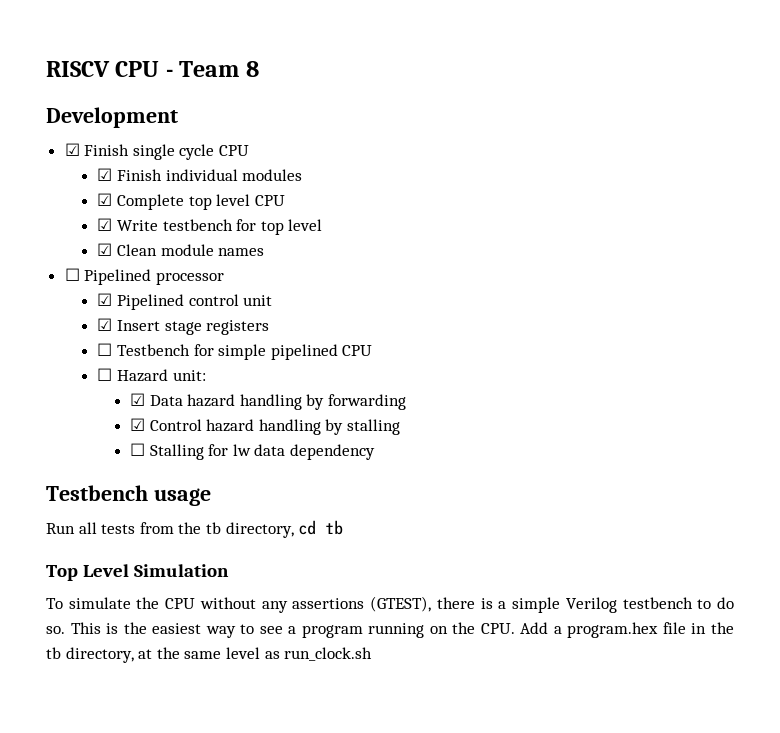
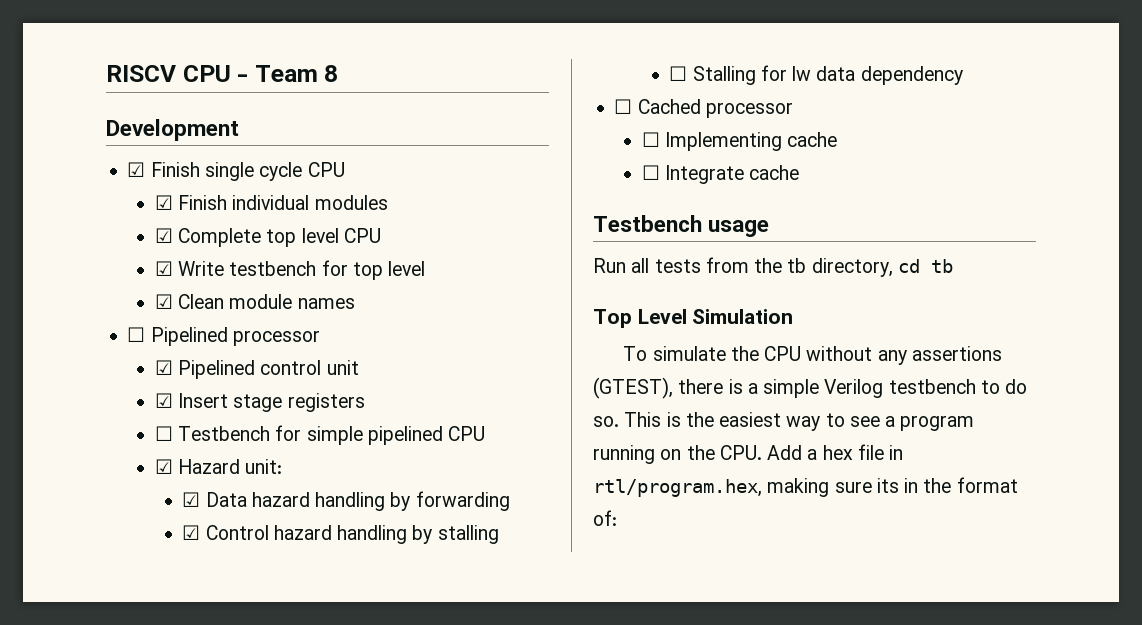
[97,368,113,381] ☐ -> [154,459,173,474] ☑
(376, 452) none -> [614,99,793,118] [641,132,838,151] [641,165,800,184] // ☐ Cached processor // ☐ Implementing cache // ☐ Integrate cache
[567,622,659,638] program.hex -> [822,445,853,460] hex
[710,622,734,634] [46,647,373,663] the tb directory, at the same level as run_clock.sh -> [593,477,1018,497] [593,510,617,526] rtl/program.hex, making sure its in the format of:

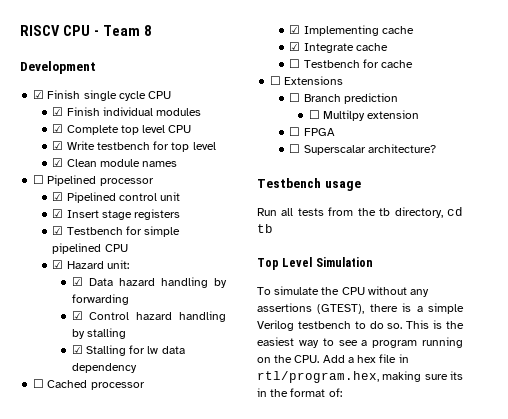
[154,426,173,441] ☐ -> [52,226,64,235] ☑
[669,66,688,81] ☐ -> [71,345,83,354] ☑
[641,132,660,147] ☐ -> [289,25,301,34] ☑
[641,165,660,180] ☐ -> [289,42,301,51] ☑
(800, 172) none -> [289,59,414,68] [270,76,344,85] [289,93,398,104] [308,110,420,121] [289,127,335,136] [289,144,436,155] // ☐ Testbench for cache // ☐ Extensions // ☐ Branch prediction // ☐ Multilpy extension // ☐ FPGA // ☐ Superscalar architecture?

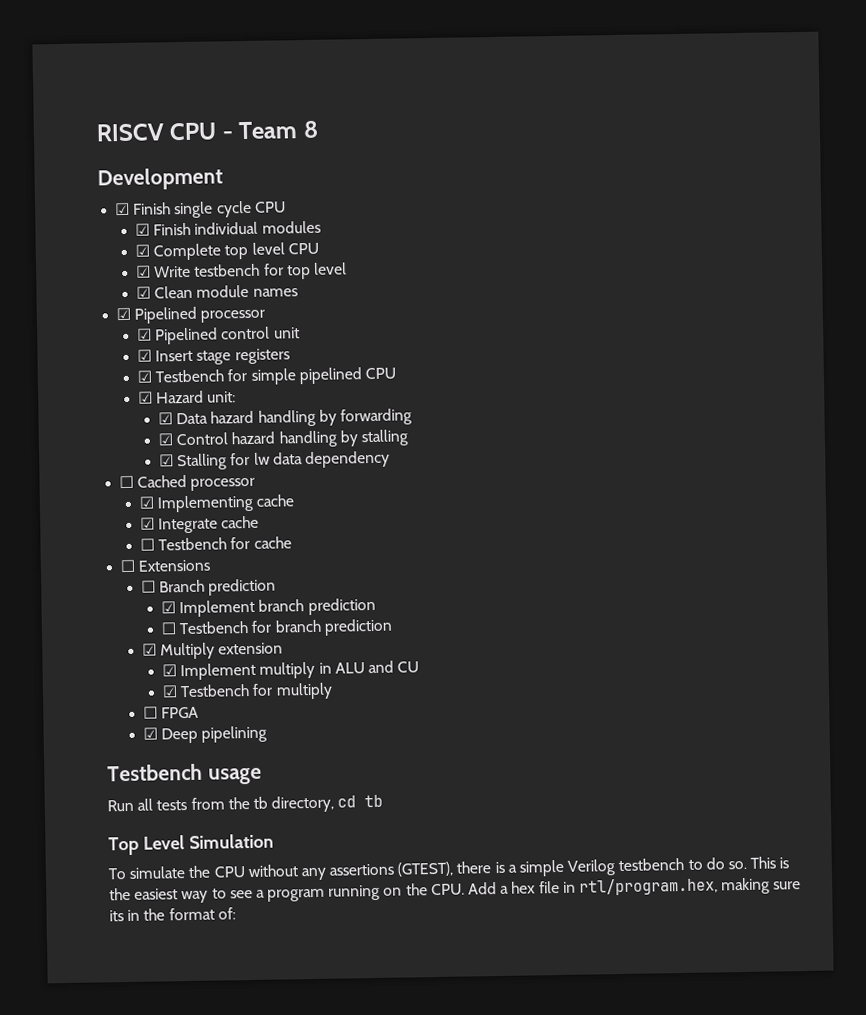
[33,175,45,184] ☐ -> [116,307,132,321] ☑
[308,110,420,121] ☐ Multilpy extension -> [161,597,376,618] [161,618,393,636] [142,642,284,660] [162,660,420,681] [162,682,333,700] ☑ Implement branch prediction // ☐ Testbench for branch prediction // ☑ Multiply extension // ☑ Implement multiply in ALU and CU // ☑ Testbench for multiply
[289,144,436,155] ☐ Superscalar architecture? -> [143,725,268,744] ☑ Deep pipelining

